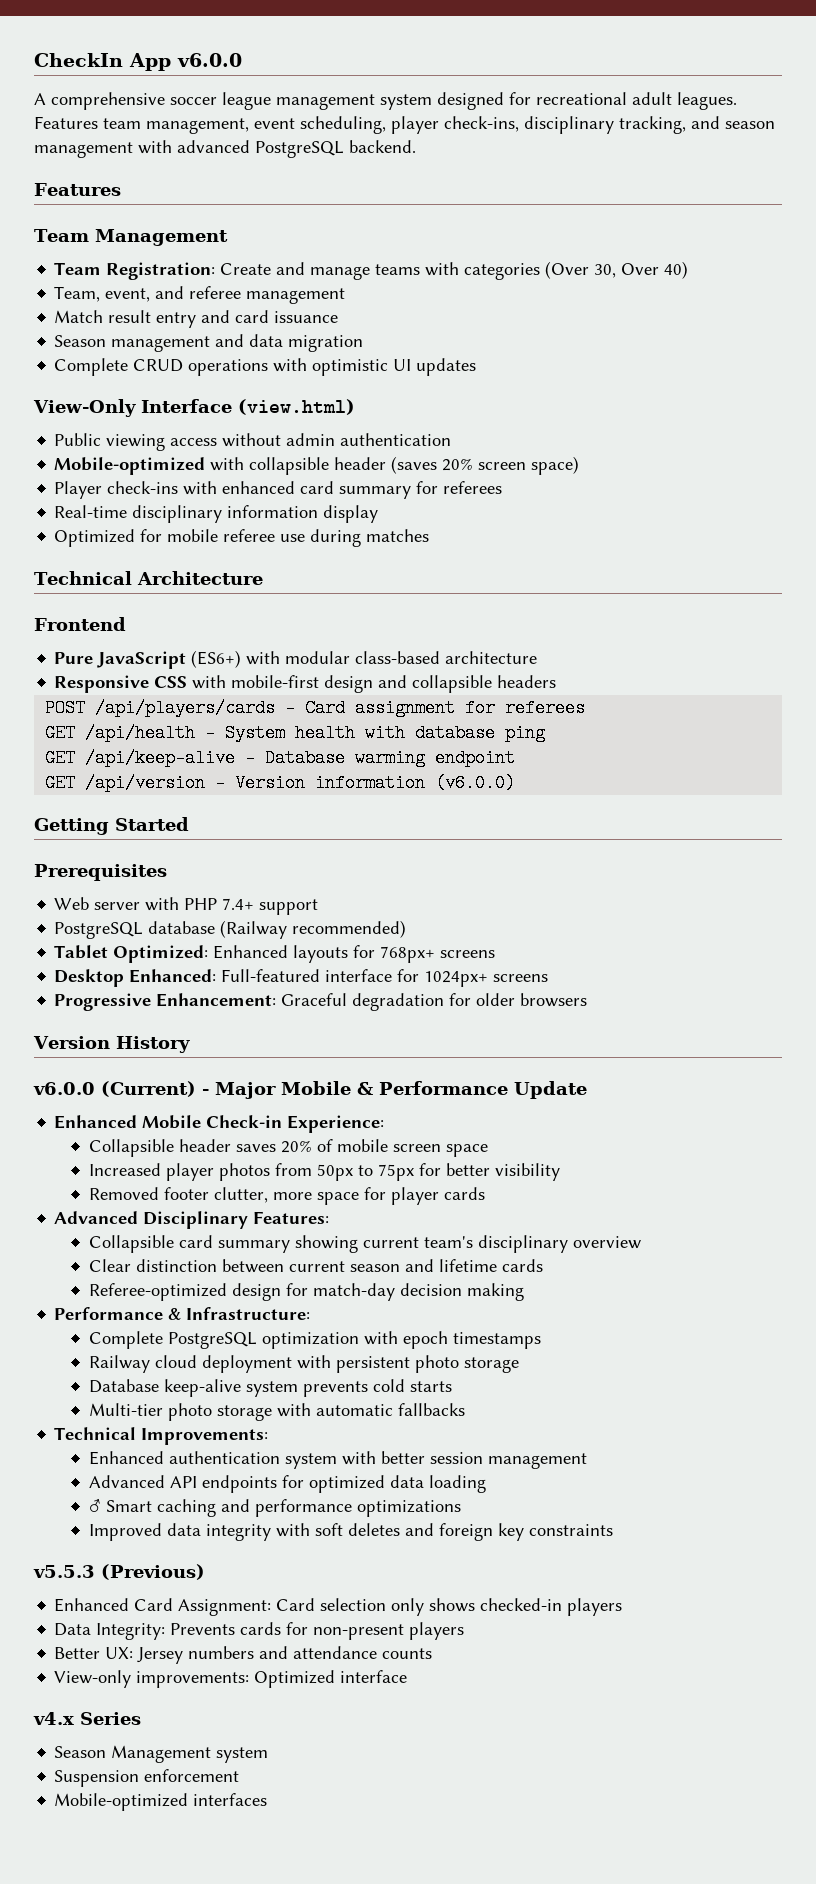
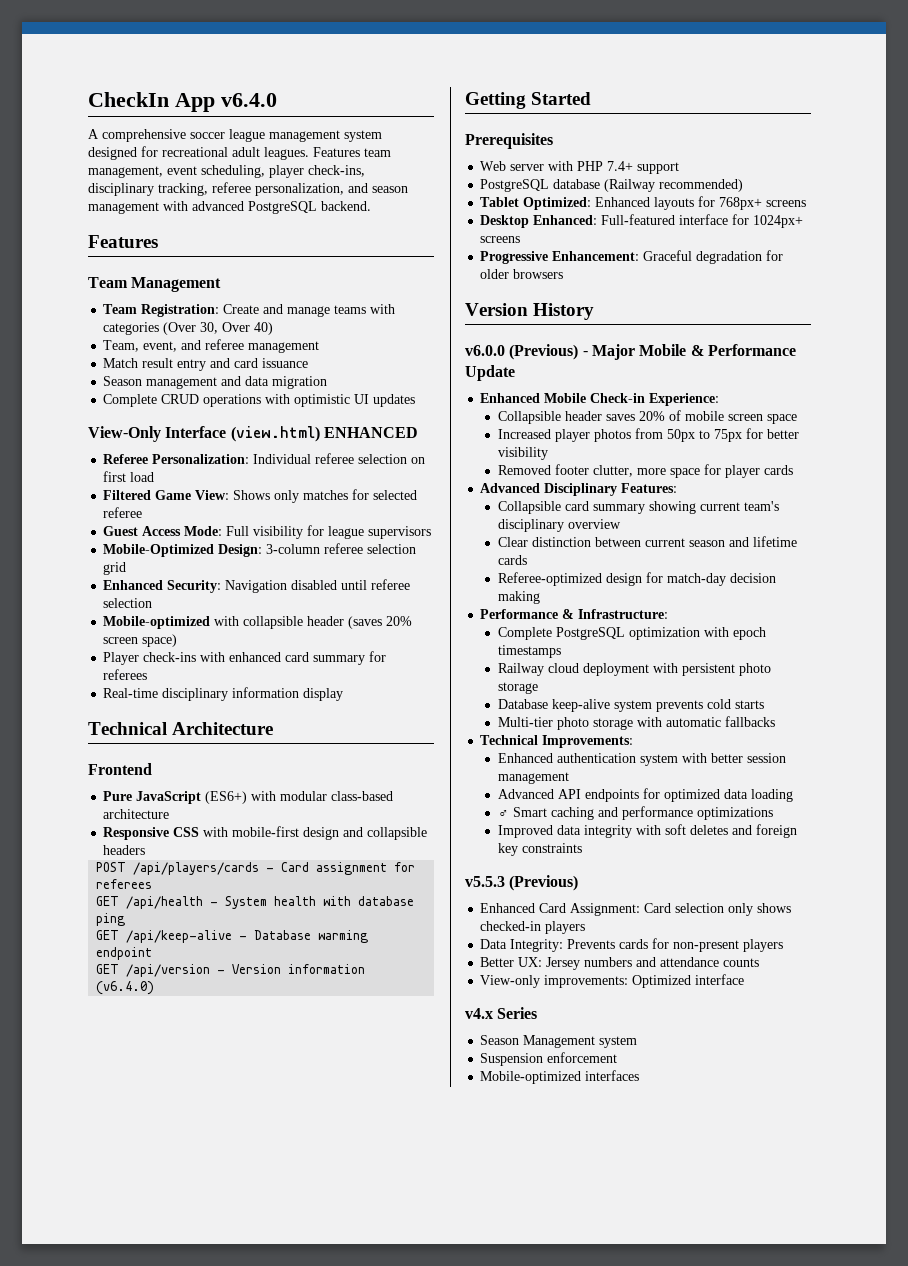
[177,53,242,67] v6.0.0 -> [221,93,277,107] v6.4.0
(686, 125) none -> [212,182,344,196] referee personalization,
[54,433,452,451] // Public viewing access without admin authentication -> [323,427,418,438] [103,453,426,464] [103,471,155,482] [103,489,418,503] [103,507,143,518] [103,525,432,539] [103,543,417,557] [103,562,127,575] [103,579,411,593] [103,598,153,608] ENHANCED // Referee Personalization: Individual referee selection on first load // Filtered Game View: Shows only matches for selected referee // Guest Access Mode: Full visibility for league supervisors // Mobile-Optimized Design: 3-column referee selection grid // Enhanced Security: Navigation disabled until referee selection
[54,529,430,547] // Optimized for mobile referee use during matches -> (344, 694) none
[435,774,516,792] (v6.0.0) -> [96,981,155,995] (v6.4.0)
[101,1081,196,1097] (Current) -> [509,344,579,360] (Previous)

